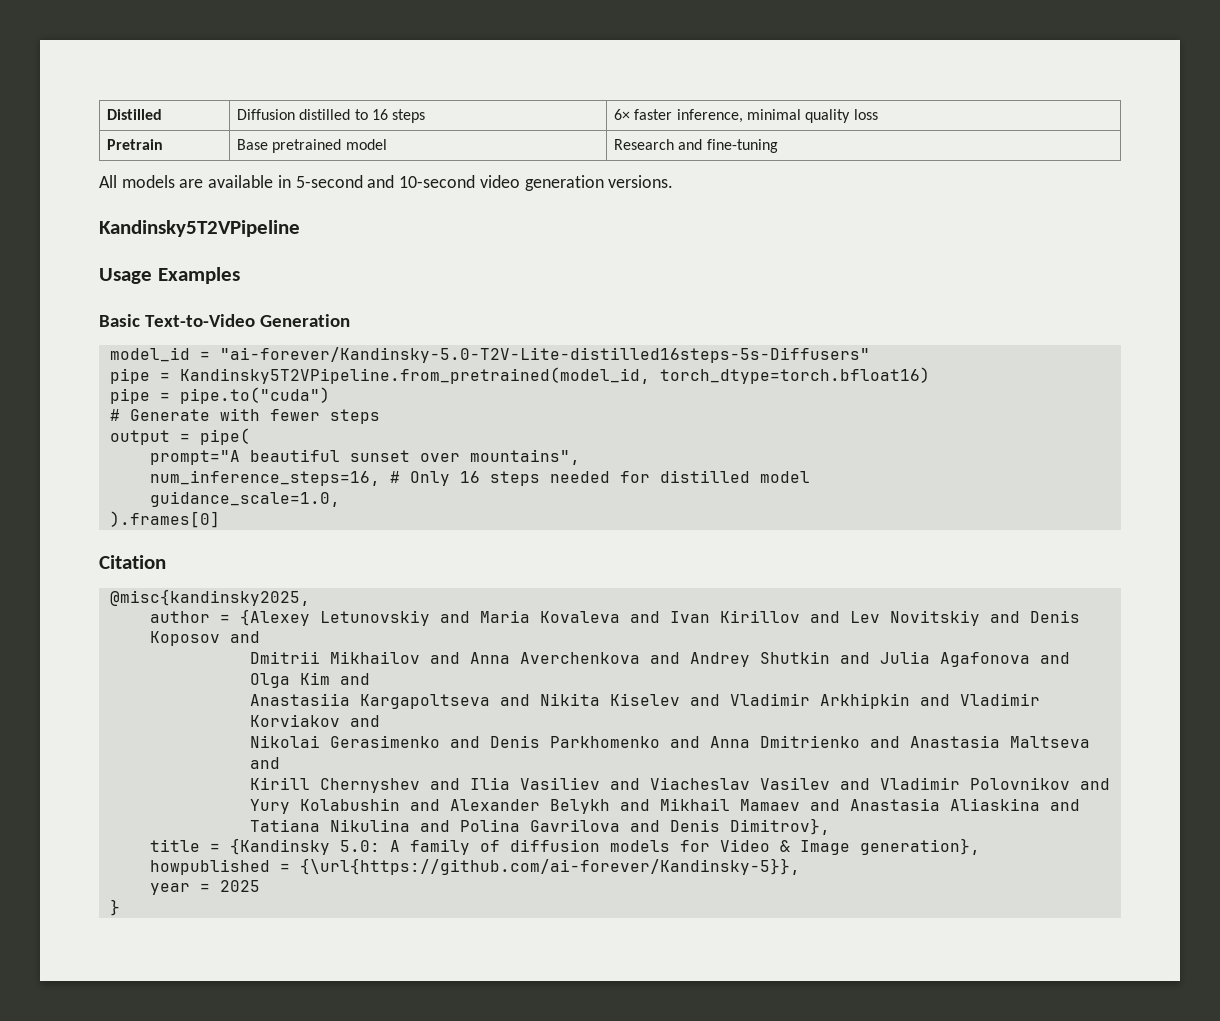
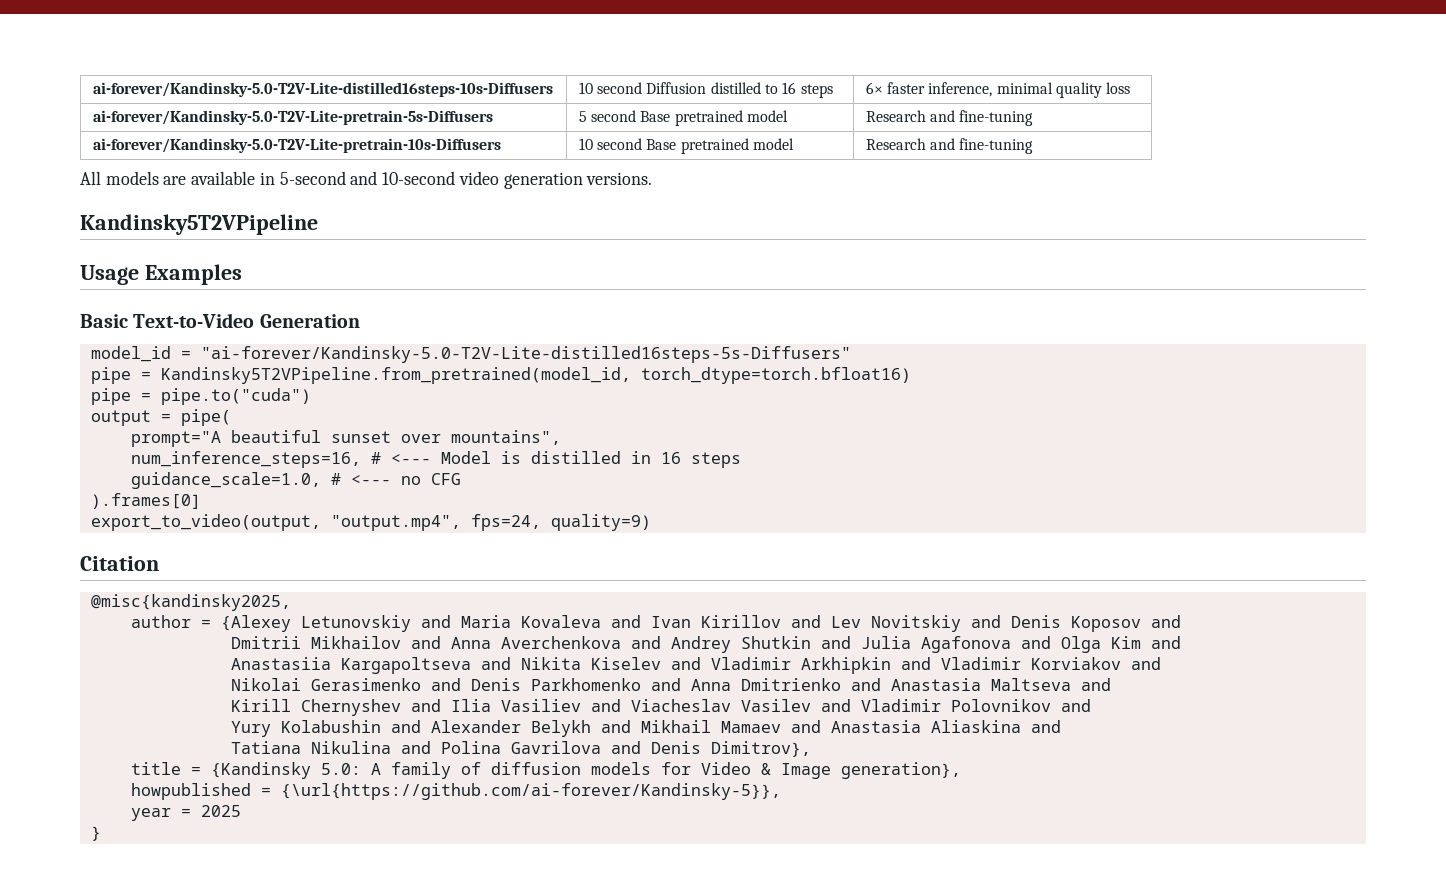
[106,109,162,120] Distilled | -> [92,82,553,97] [578,82,642,94] ai-forever/Kandinsky-5.0-T2V-Lite-distilled16steps-10s-Diffusers | 10 second
[106,139,163,150] Pretrain | -> [92,110,493,125] [578,110,788,126] [865,110,1034,126] [92,138,501,153] [578,138,642,150] ai-forever/Kandinsky-5.0-T2V-Lite-pretrain-5s-Diffusers | 5 second Base pretrained model | Research and fine-tuning // ai-forever/Kandinsky-5.0-T2V-Lite-pretrain-10s-Diffusers | 10 second
[109,408,380,424] // # Generate with fewer steps -> (311, 396) none
[409,470,810,486] [149,491,340,507] [109,511,220,528] Only 16 steps needed for distilled model // guidance_scale=1.0, // ).frames[0] -> [390,451,741,468] [130,472,461,489] [90,493,201,509] [90,514,651,531] <--- Model is distilled in 16 steps // guidance_scale=1.0, # <--- no CFG // ).frames[0] // export_to_video(output, "output.mp4", fps=24, quality=9)

